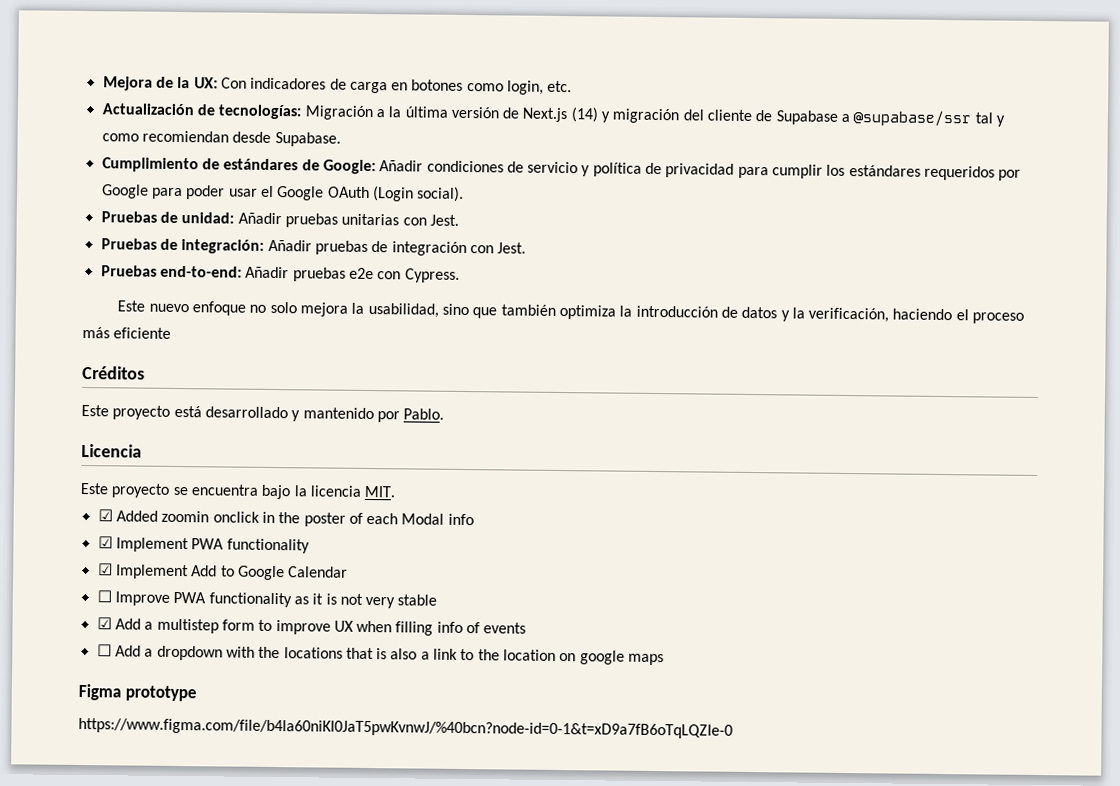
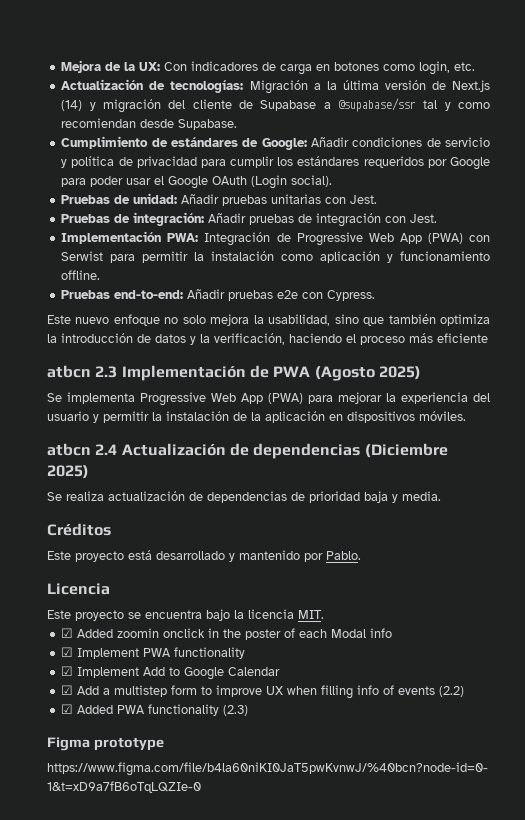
(527, 248) none -> [61,231,490,246] [61,251,490,263] [61,270,101,280] // Implementación PWA: Integración de Progressive Web App (PWA) con Serwist para permitir la instalación como aplicación y funcionamiento offline.
(172, 333) none -> [47,365,421,381] [47,392,490,406] [47,411,466,423] [47,443,448,459] [47,465,89,479] [47,491,441,503] // atbcn 2.3 Implementación de PWA (Agosto 2025) // Se implementa Progressive Web App (PWA) para mejorar la experiencia del usuario y permitir la instalación de la aplicación en dispositivos móviles. // atbcn 2.4 Actualización de dependencias (Diciembre 2025) // Se realiza actualización de dependencias de prioridad baja y media.
[96,590,438,609] // ☐ Improve PWA functionality as it is not very stable -> (281, 671) none
[96,644,665,666] // ☐ Add a dropdown with the locations that is also a link to the location on google maps -> [439,686,465,697] [61,704,249,716] (2.2) // ☑ Added PWA functionality (2.3)

